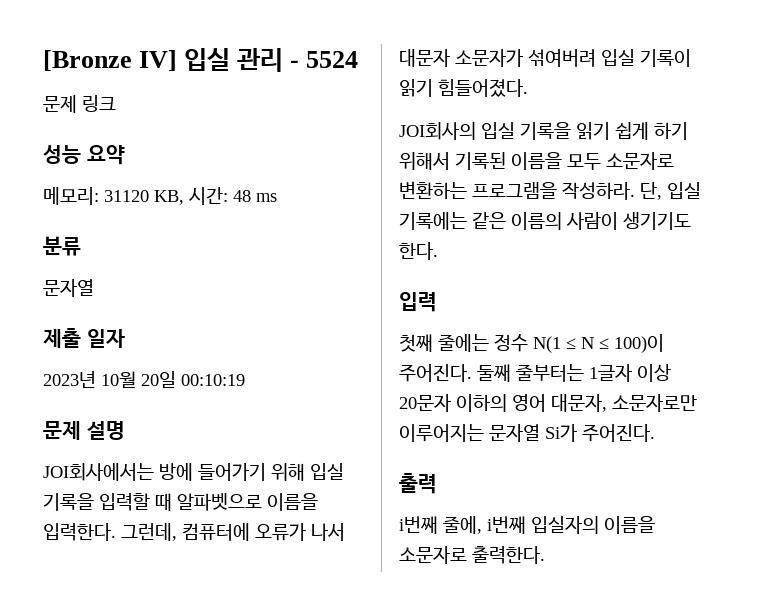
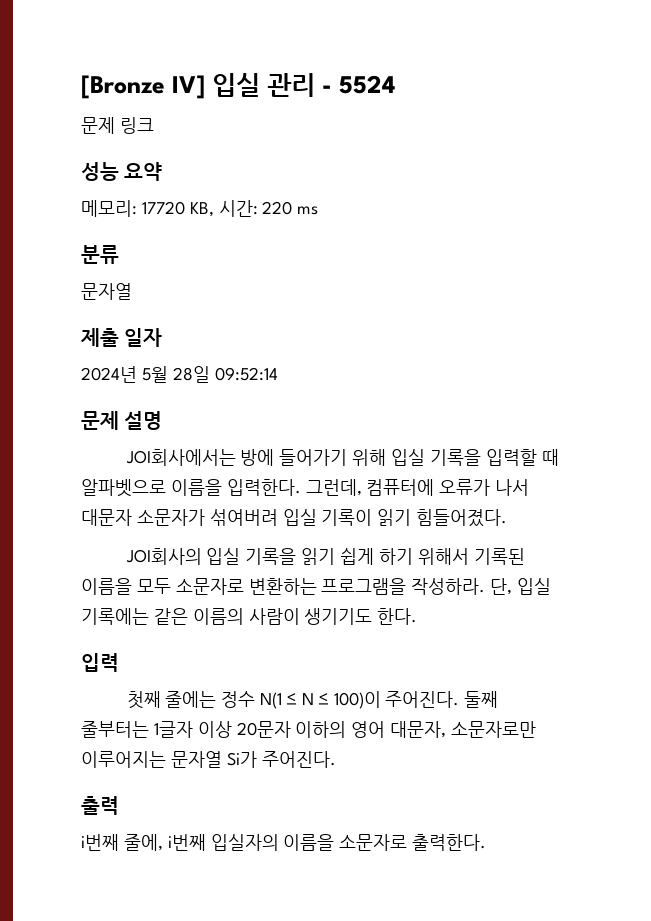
[104,190,149,202] 31120 -> [141,201,185,215] 17720
[233,190,251,202] 48 -> [262,201,293,215] 220
[43,371,245,388] 2023년 10월 20일 00:10:19 -> [81,366,278,383] 2024년 5월 28일 09:52:14

